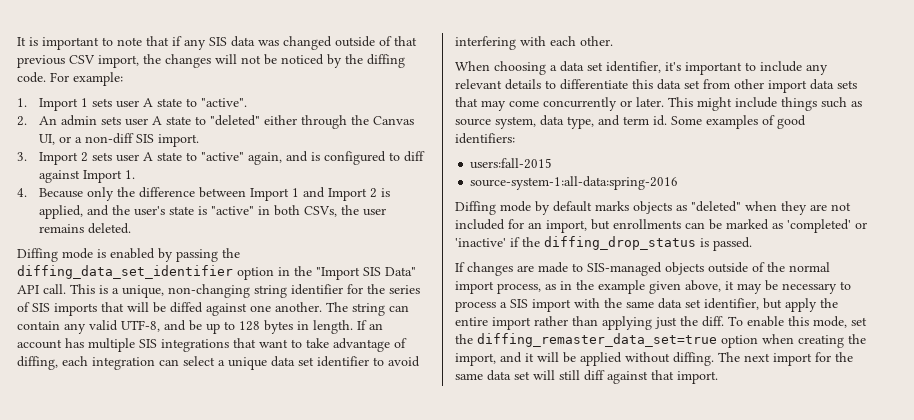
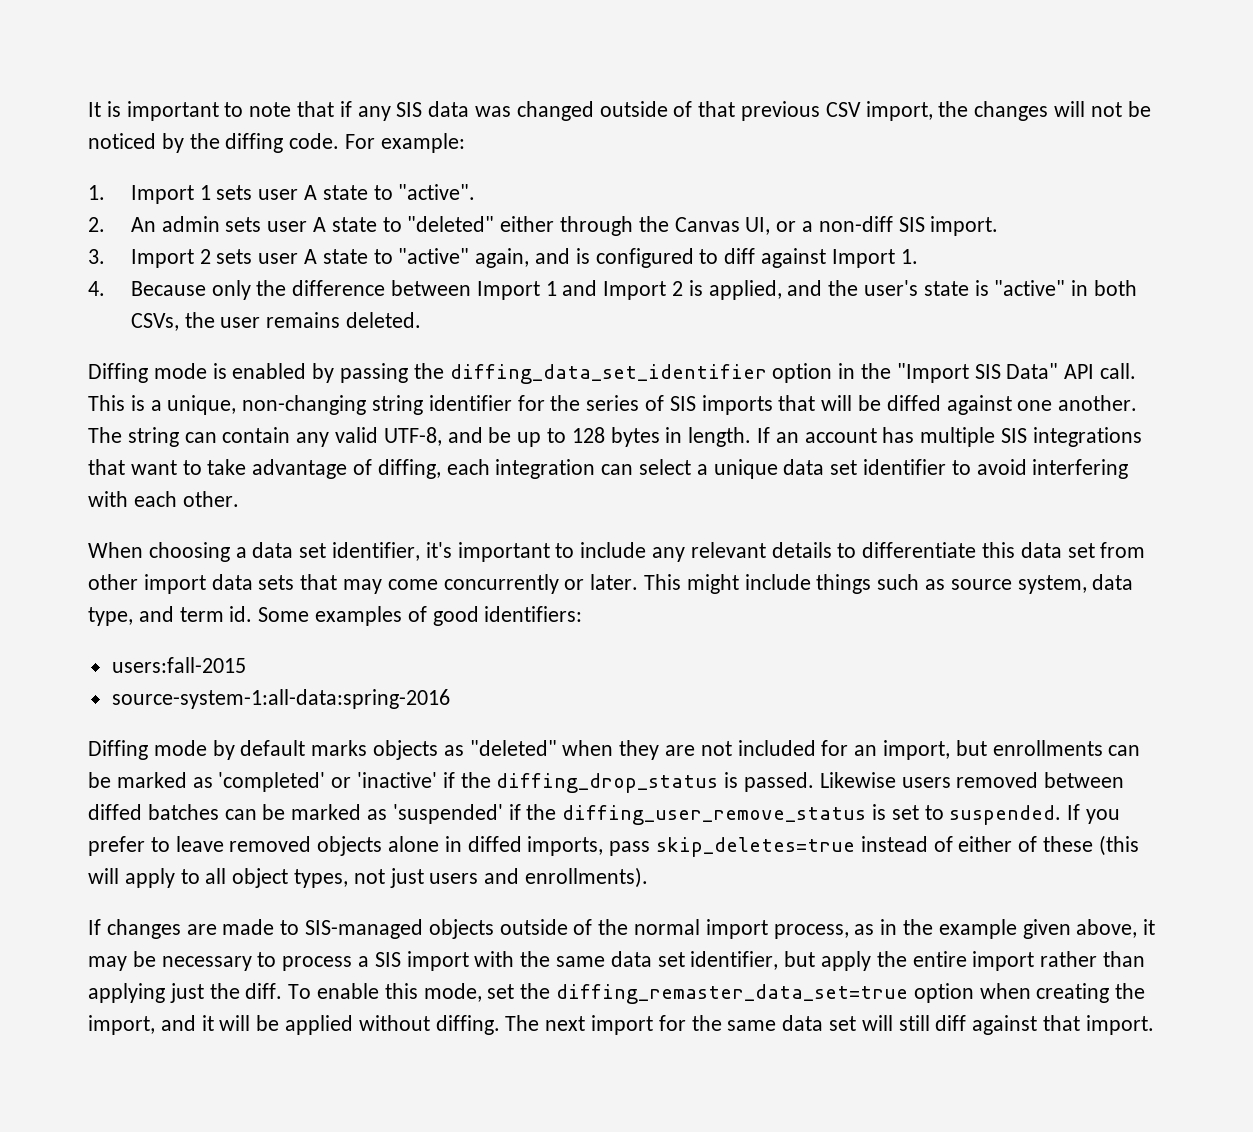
(752, 244) none -> [819,772,1125,788] [88,804,1121,825] [88,835,1139,857] [88,867,649,888] Likewise users removed between diffed batches can be marked as 'suspended' if the diffing_user_remove_status is set to suspended. If you prefer to leave removed objects alone in diffed imports, pass skip_deletes=true instead of either of these (this will apply to all object types, not just users and enrollments).

